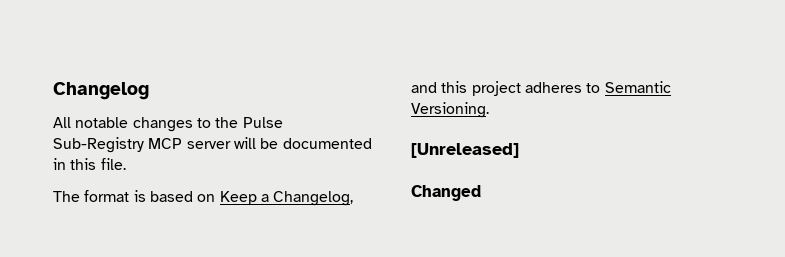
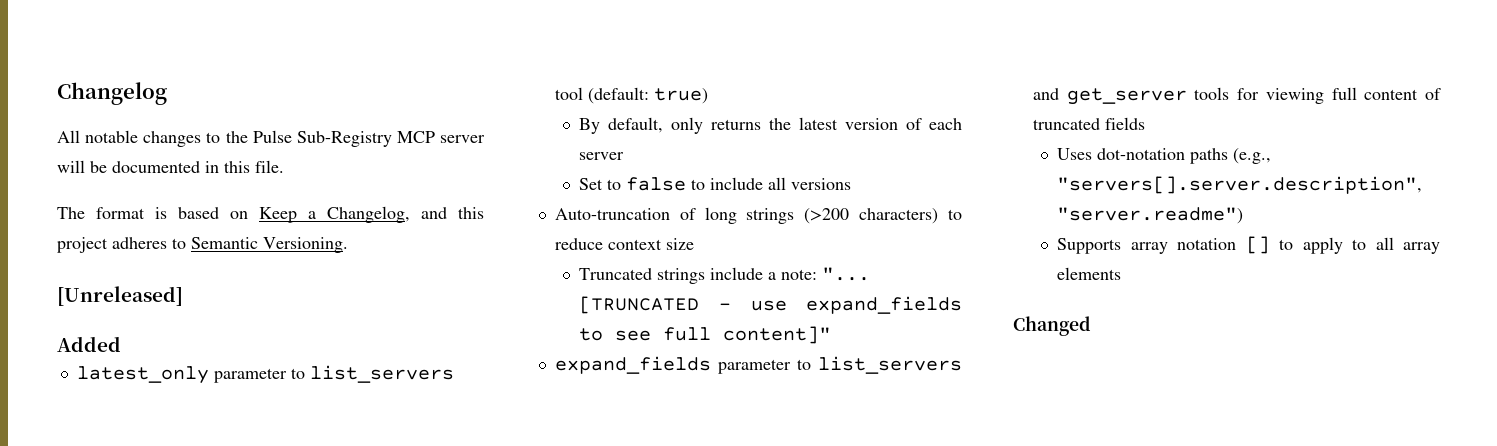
(519, 150) none -> [57,336,121,352] [76,365,454,384] [554,87,708,104] [579,117,963,134] [579,152,625,160] [579,177,852,191] [554,207,962,224] [554,238,694,250] [579,267,871,284] [579,296,962,314] [579,326,832,344] [554,356,962,374] [1032,87,1441,105] [1032,117,1145,130] [1057,148,1272,164] [1057,176,1423,194] [1057,207,1244,224] [1057,236,1440,254] [1057,267,1122,280] // Added // latest_only parameter to list_servers tool (default: true) // By default, only returns the latest version of each server // Set to false to include all versions // Auto-truncation of long strings (>200 characters) to reduce context size // Truncated strings include a note: "... [TRUNCATED - use expand_fields to see full content]" // expand_fields parameter to list_servers and get_server tools for viewing full content of truncated fields // Uses dot-notation paths (e.g., "servers[].server.description", "server.readme") // Supports array notation [] to apply to all array elements

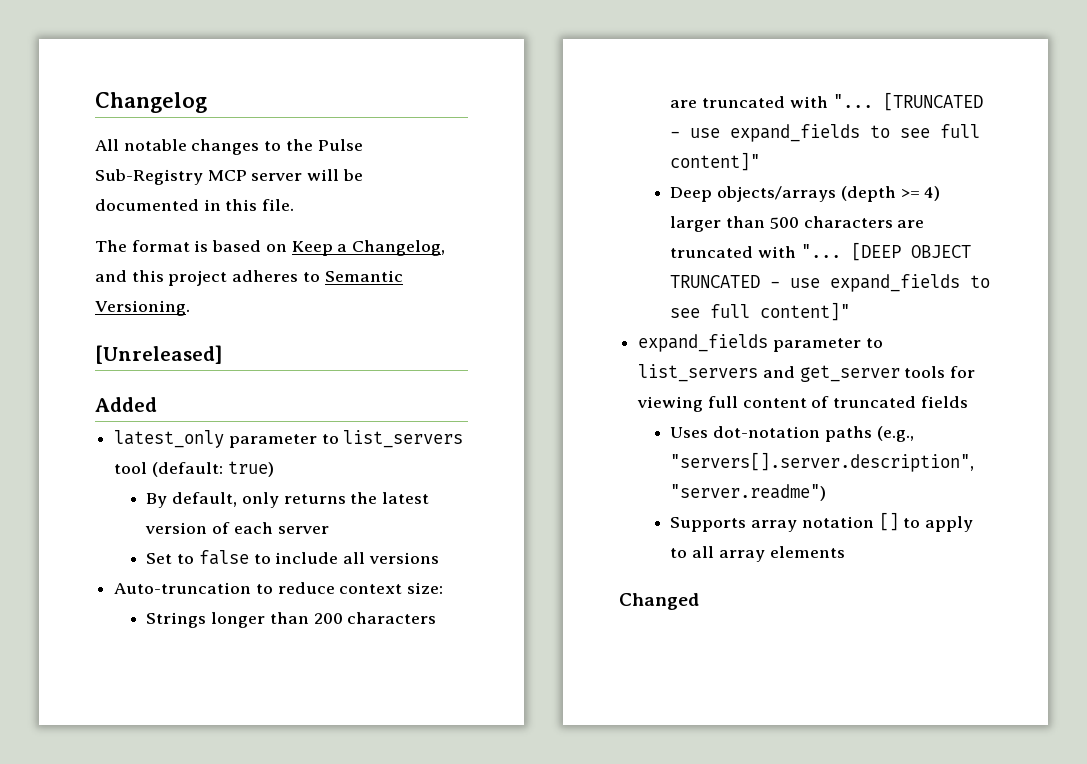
[679,207,962,224] [554,238,694,250] [579,267,818,284] of long strings (>200 characters) to reduce context size // Truncated strings include a note: -> [255,582,444,594] [146,612,437,628] [670,96,828,108] to reduce context size: // Strings longer than 200 characters are truncated with
(832, 335) none -> [670,186,941,202] [670,216,925,232] [670,242,971,261] [670,274,991,292] [670,302,851,321] // Deep objects/arrays (depth >= 4) larger than 500 characters are truncated with "... [DEEP OBJECT TRUNCATED - use expand_fields to see full content]"

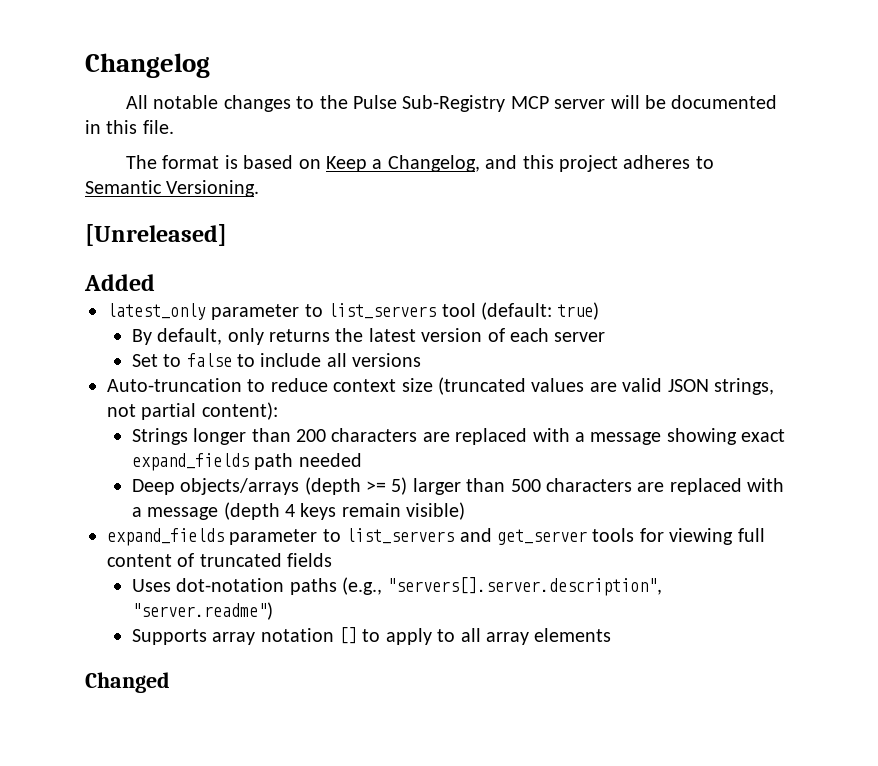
[407,582,444,594] size: -> [401,377,774,395] [107,402,278,420] size (truncated values are valid JSON strings, not partial content):
[702,92,983,111] [670,124,981,142] [670,152,761,171] truncated with "... [TRUNCATED - use expand_fields to see full content]" -> [455,428,786,445] [131,453,362,471] replaced with a message showing exact expand_fields path needed
[924,186,941,201] 4) -> [391,477,408,495] 5)
[670,242,971,261] [670,274,991,292] [670,302,851,321] truncated with "... [DEEP OBJECT TRUNCATED - use expand_fields to see full content]" -> [669,478,785,495] [131,502,466,520] replaced with a message (depth 4 keys remain visible)

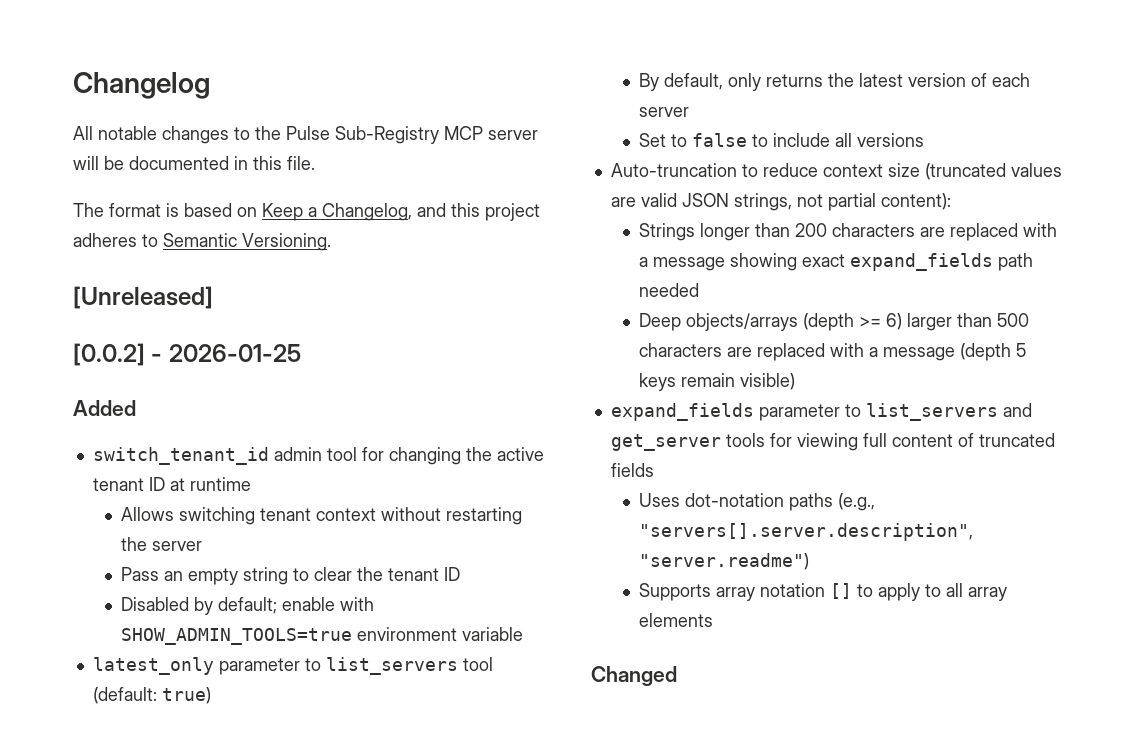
[84,274,155,291] Added -> [73,343,301,366] [73,400,136,416] [92,447,544,465] [92,477,251,491] [121,507,523,525] [121,537,203,551] [121,567,461,585] [121,597,375,615] [121,627,524,645] [0.0.2] - 2026-01-25 // Added // switch_tenant_id admin tool for changing the active tenant ID at runtime // Allows switching tenant context without restarting the server // Pass an empty string to clear the tenant ID // Disabled by default; enable with SHOW_ADMIN_TOOLS=true environment variable
[391,477,408,495] 5) -> [886,313,903,330] 6)
[284,504,295,517] 4 -> [1016,343,1027,357] 5

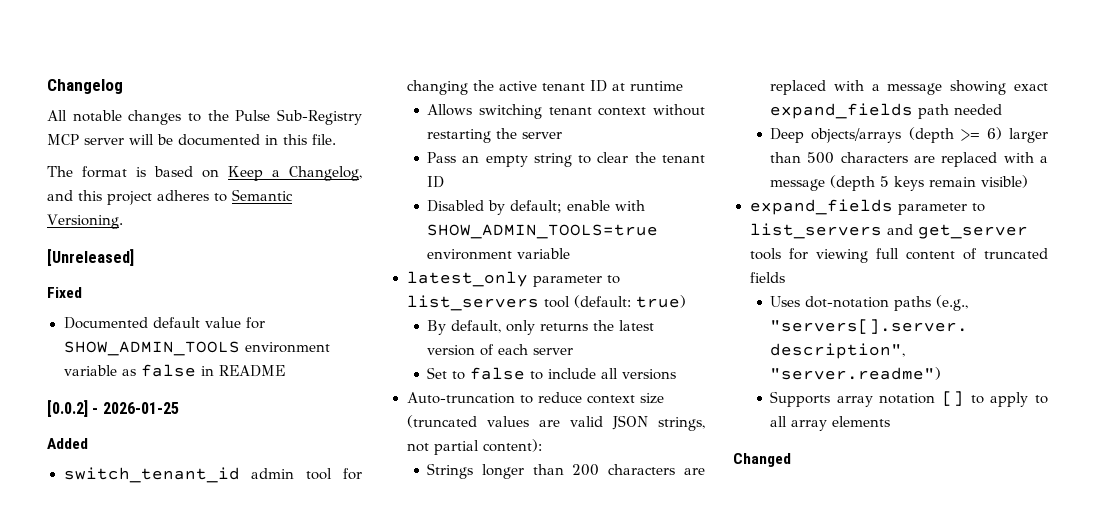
(213, 297) none -> [47,287,82,298] [63,317,265,329] [63,341,330,356] [63,364,285,377] // Fixed // Documented default value for SHOW_ADMIN_TOOLS environment variable as false in README

